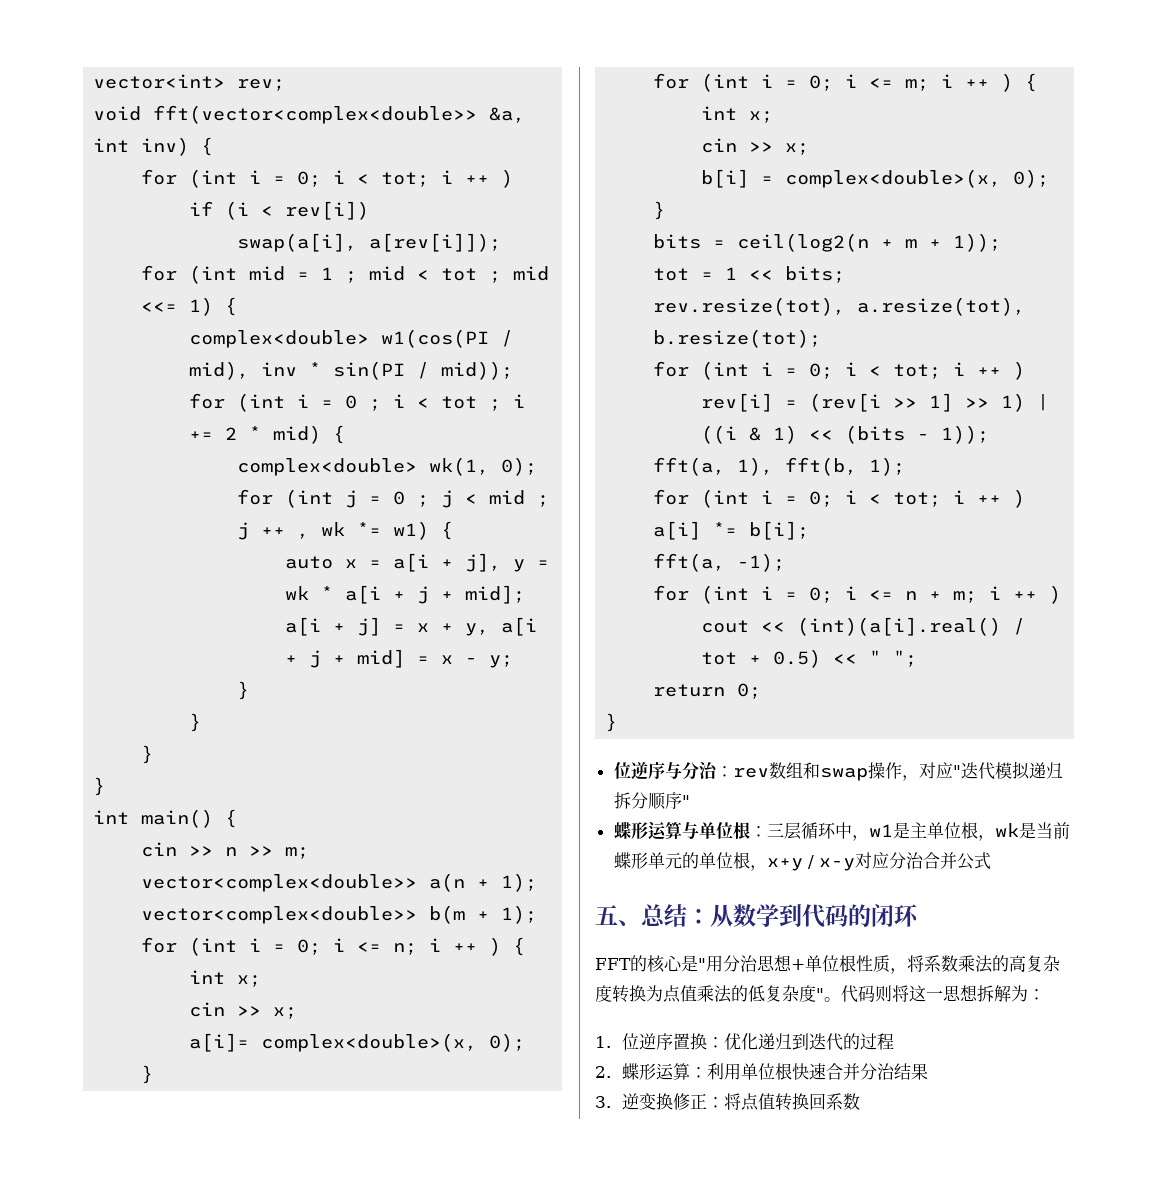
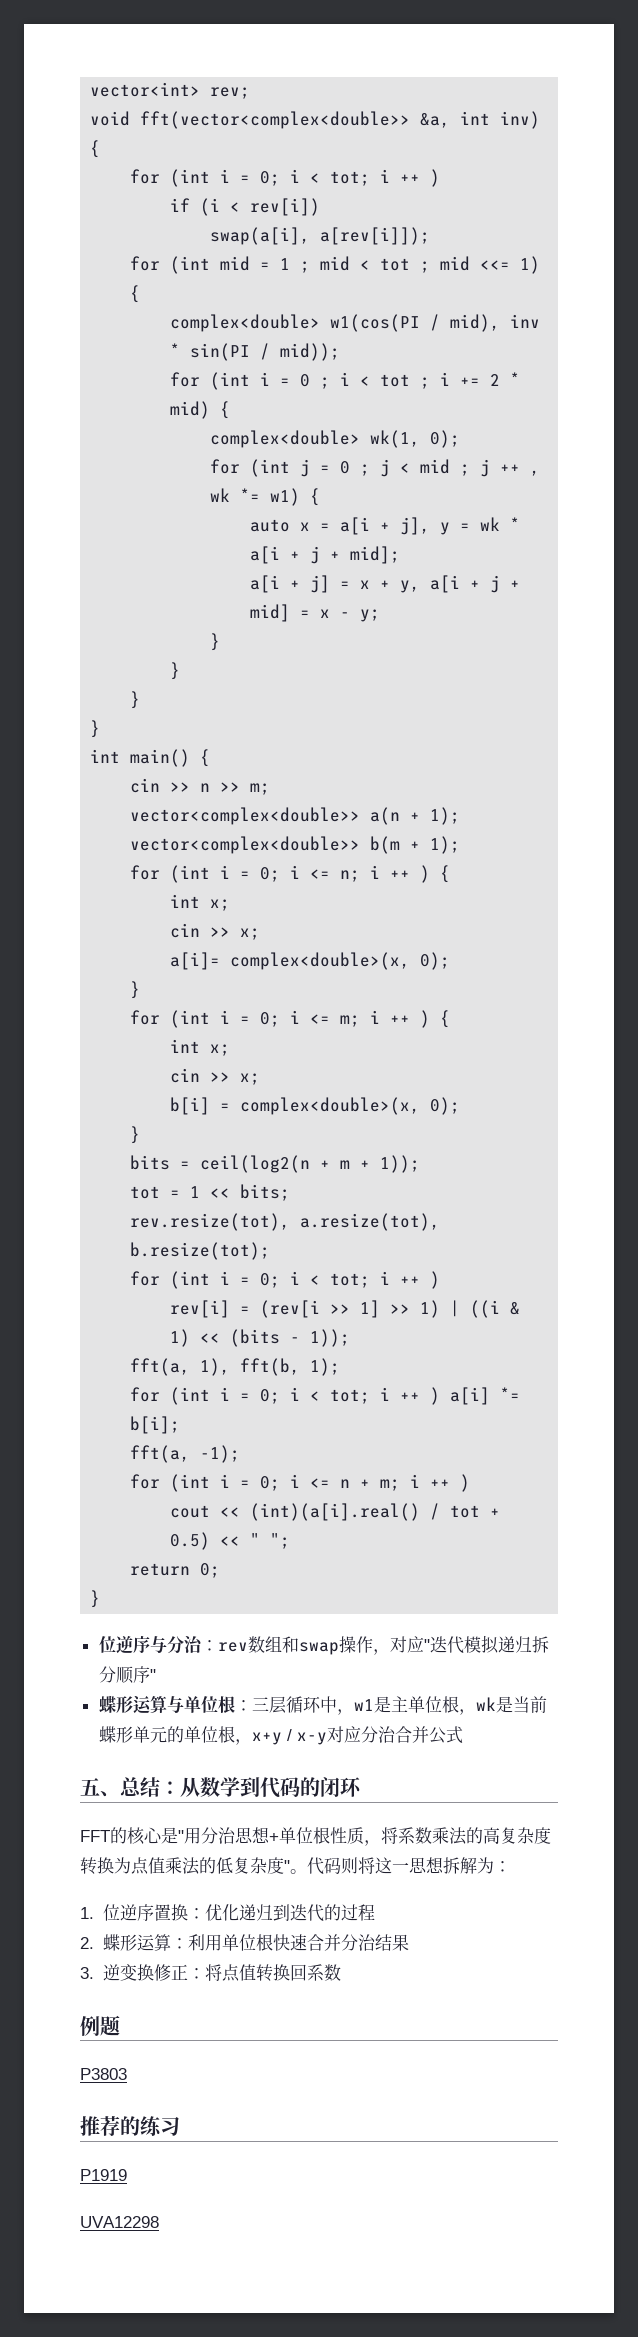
(861, 1101) none -> [80,2015,120,2036] [80,2068,127,2080] [80,2116,180,2136] [80,2169,127,2181] [80,2216,159,2228] // 例题 // P3803 // 推荐的练习 // P1919 // UVA12298

